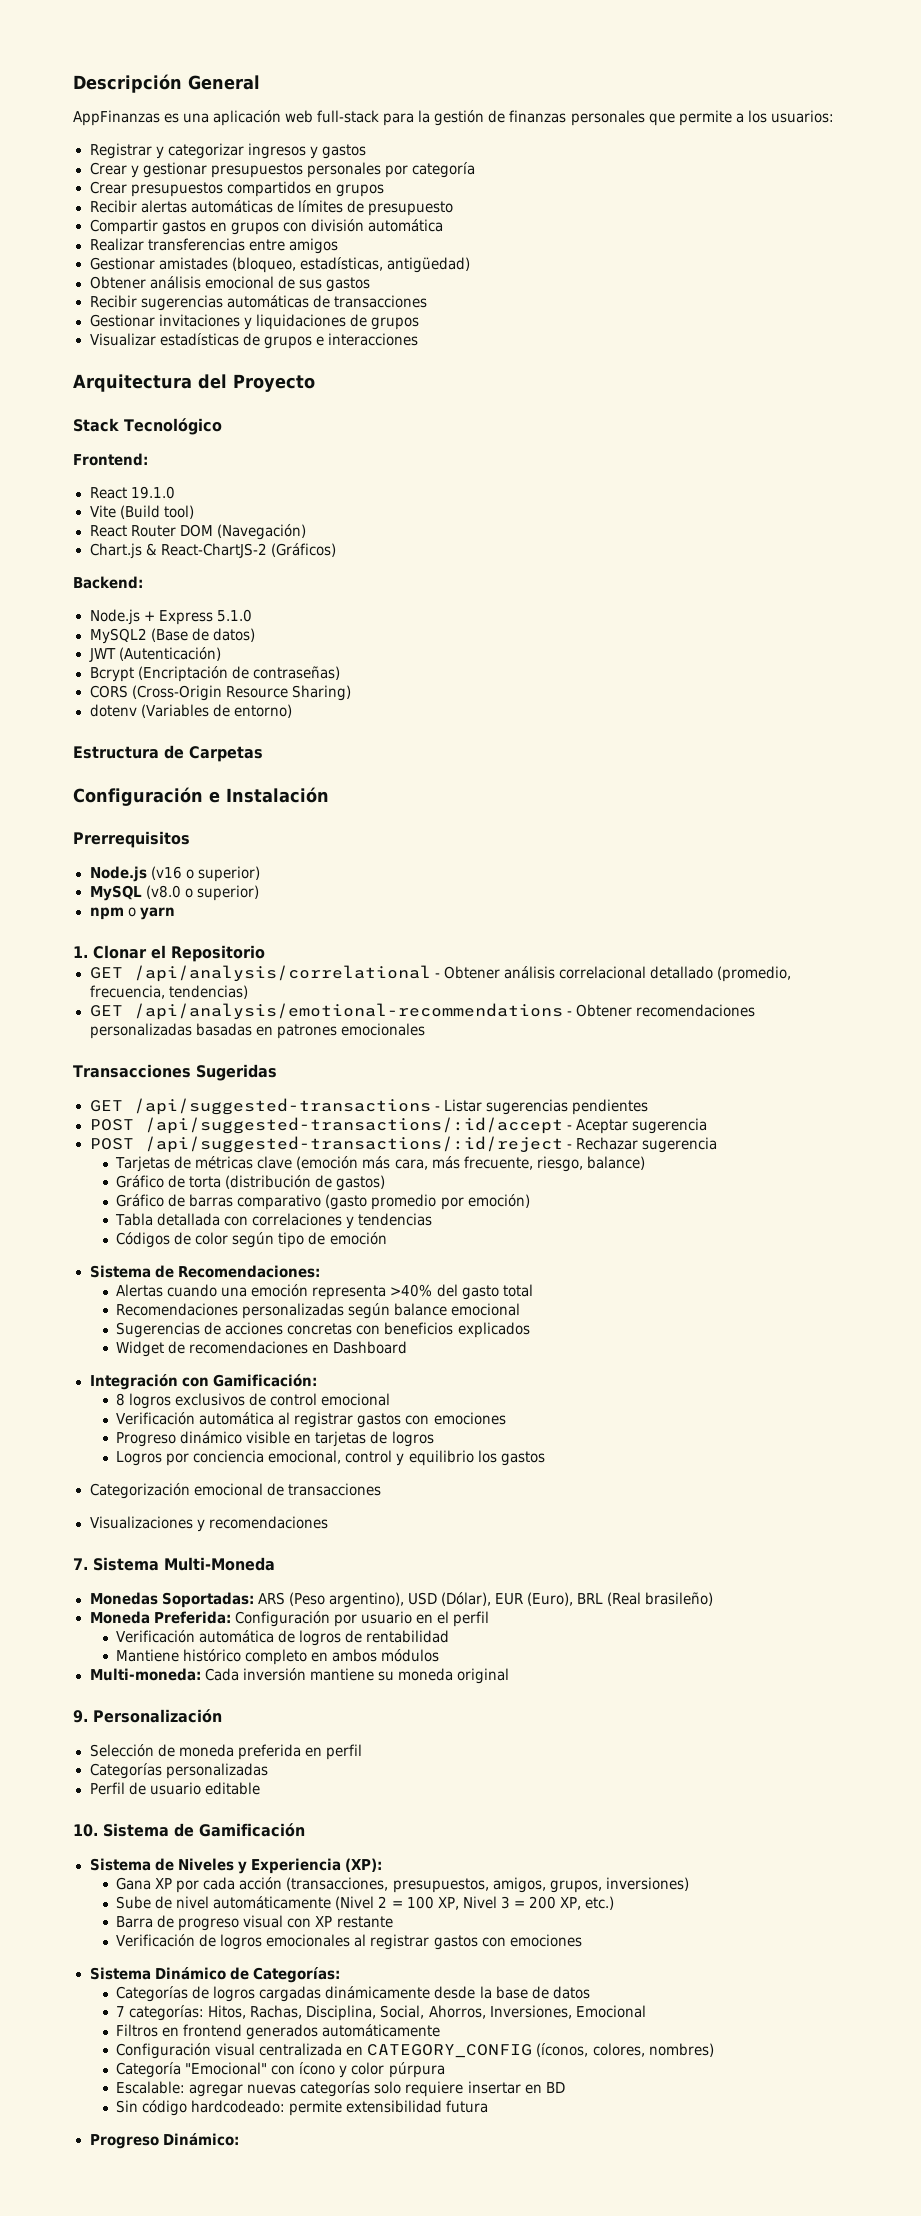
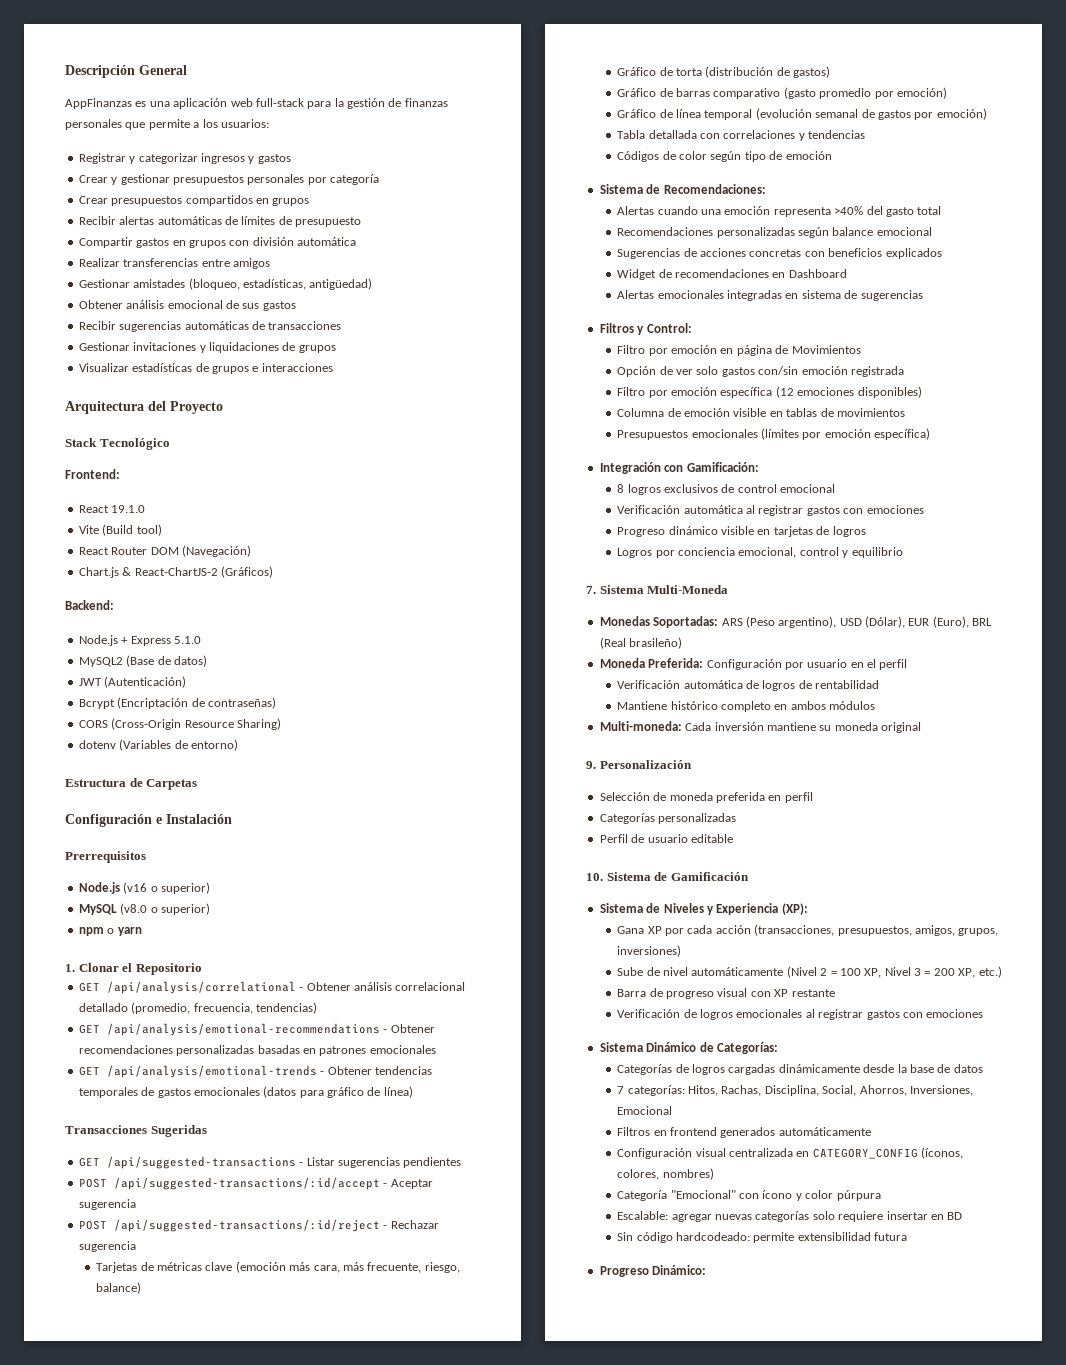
(425, 1029) none -> [78,1065,432,1078] [78,1086,413,1098] // GET /api/analysis/emotional-trends - Obtener tendencias temporales de gastos emocionales (datos para gráfico de línea)
(530, 1201) none -> [617,108,987,120] // Gráfico de línea temporal (evolución semanal de gastos por emoción)
(408, 1347) none -> [617,290,923,301] [599,323,692,335] [617,345,861,356] [617,366,904,377] [617,386,922,398] [617,408,905,417] [617,428,931,440] // Alertas emocionales integradas en sistema de sugerencias // Filtros y Control: // Filtro por emoción en página de Movimientos // Opción de ver solo gastos con/sin emoción registrada // Filtro por emoción específica (12 emociones disponibles) // Columna de emoción visible en tablas de movimientos // Presupuestos emocionales (límites por emoción específica)
[477,1450,545,1466] [89,1483,381,1499] [89,1516,328,1532] los gastos // Categorización emocional de transacciones // Visualizaciones y recomendaciones -> (903, 552) none

